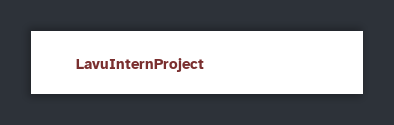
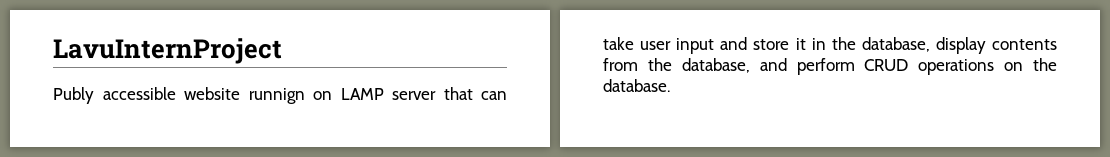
(204, 65) none -> [53,87,507,104] [603,37,1057,54] [603,58,1057,75] [603,79,670,92] // Publy accessible website runnign on LAMP server that can take user input and store it in the database, display contents from the database, and perform CRUD operations on the database.

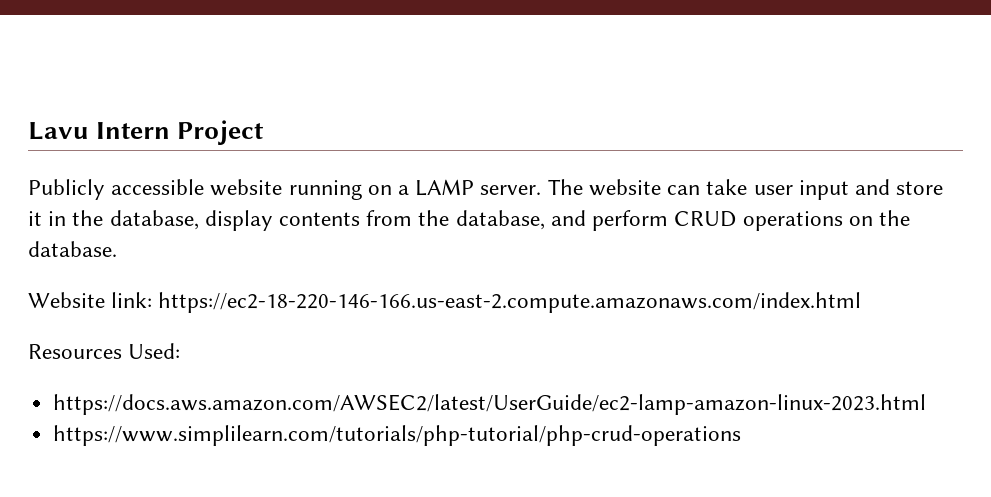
[53,38,282,64] [53,87,473,104] LavuInternProject // Publy accessible website runnign on LAMP server that -> [28,120,265,145] [28,179,661,200] Lavu Intern Project // Publicly accessible website running on a LAMP server. The website
(670, 85) none -> [28,292,862,313] [28,343,181,359] [53,394,927,415] [53,425,742,446] // Website link: https://ec2-18-220-146-166.us-east-2.compute.amazonaws.com/index.html // Resources Used: // https://docs.aws.amazon.com/AWSEC2/latest/UserGuide/ec2-lamp-amazon-linux-2023.html // https://www.simplilearn.com/tutorials/php-tutorial/php-crud-operations

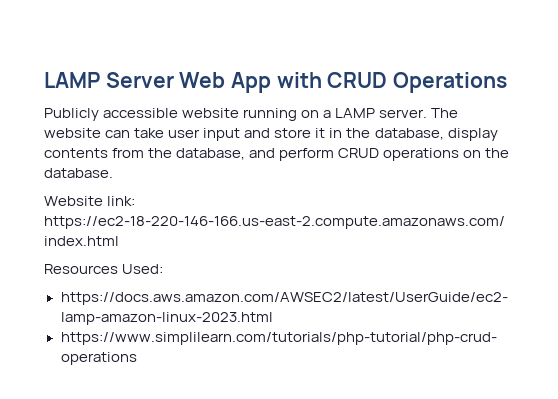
[28,120,265,145] Lavu Intern Project -> [44,72,508,93] LAMP Server Web App with CRUD Operations

